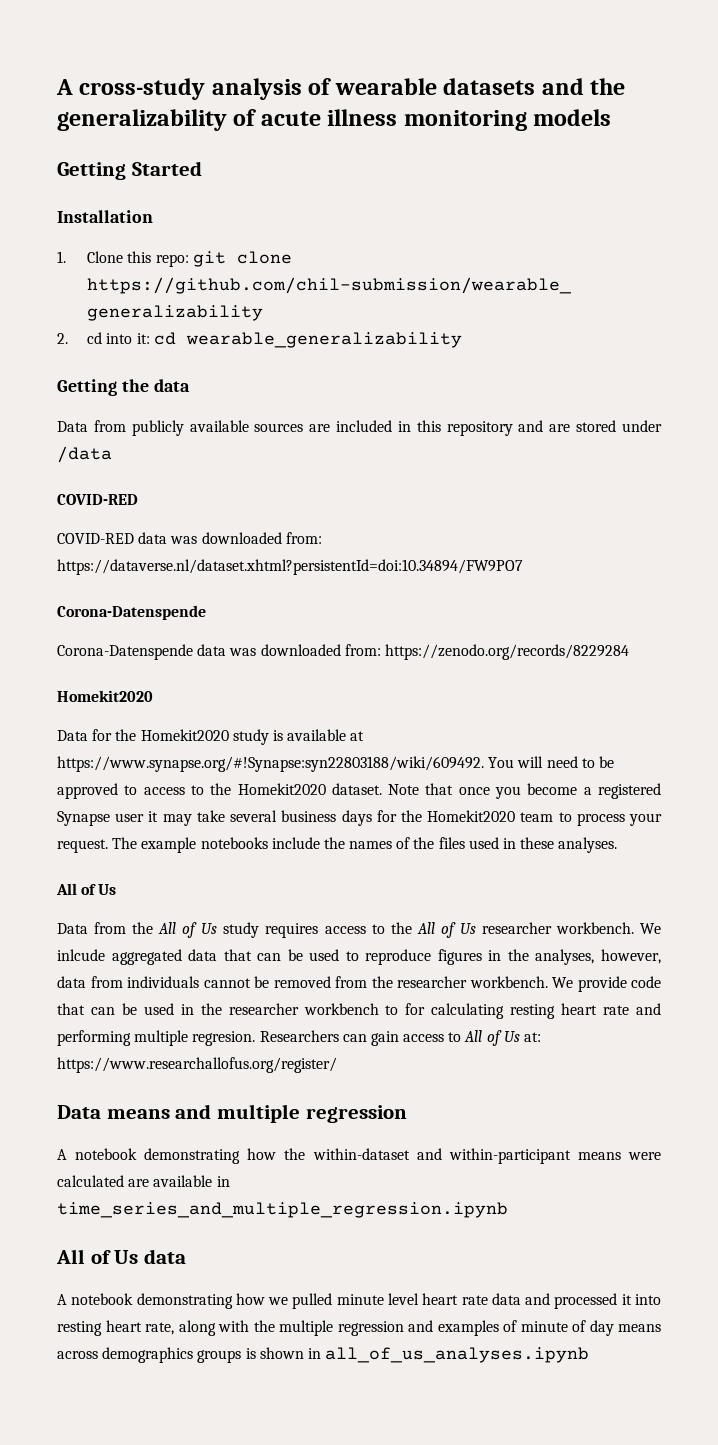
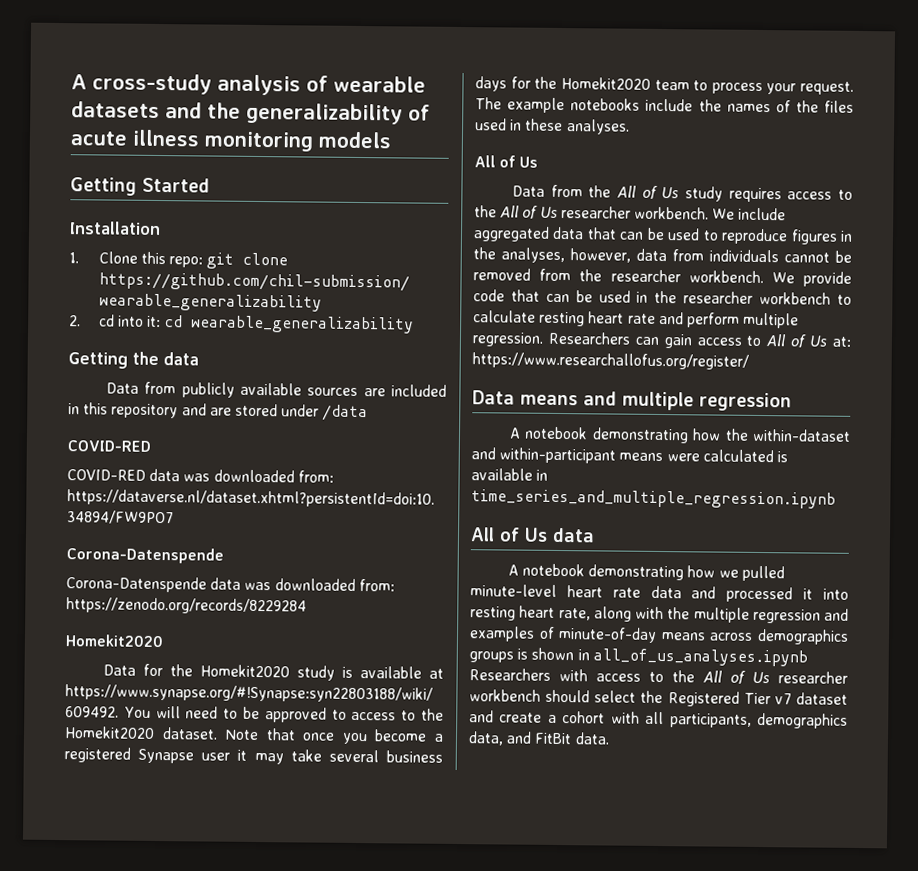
[57,949,105,961] inlcude -> [738,207,787,221] include
[405,1003,505,1019] for calculating -> [473,310,536,323] calculate
[57,1030,256,1046] performing multiple regresion. -> [686,312,800,329] [472,332,544,347] perform multiple regression.
[128,1179,150,1187] are -> [776,451,788,463] is
[336,1293,419,1305] minute level -> [470,584,557,597] minute-level
[520,1320,614,1336] minute of day -> [558,627,658,643] minute-of-day
(590, 1355) none -> [469,668,848,684] [469,689,848,707] [469,710,848,729] [468,731,610,746] Researchers with access to the All of Us researcher workbench should select the Registered Tier v7 dataset and create a cohort with all participants, demographics data, and FitBit data.

